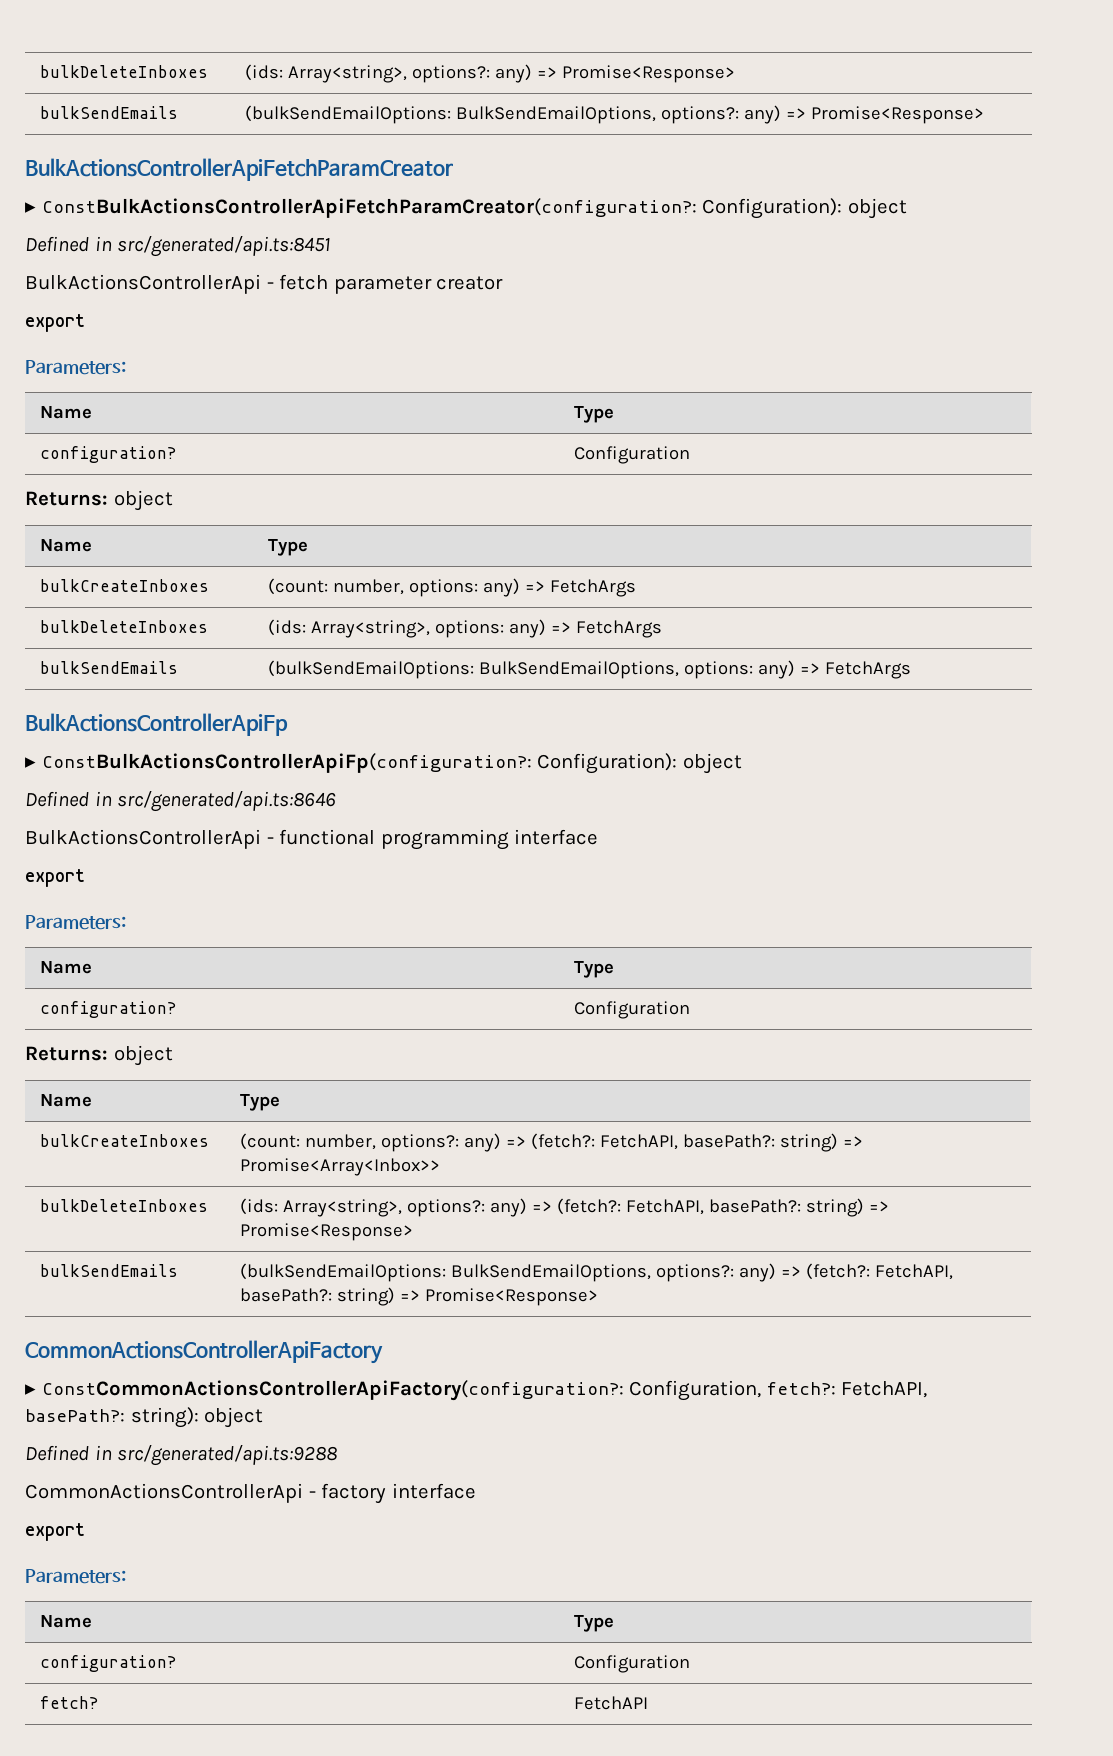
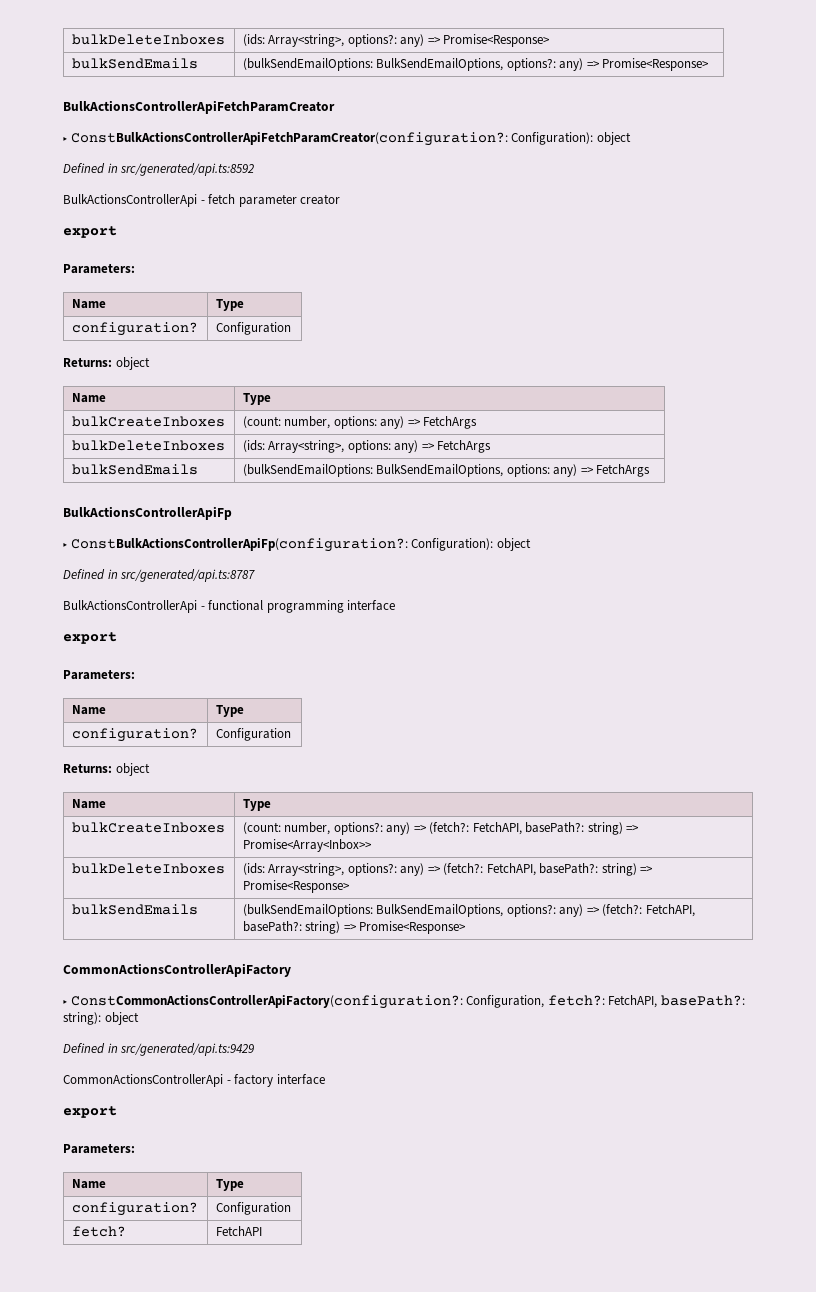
[117,236,331,257] src/generated/api.ts:8451 -> [120,163,255,176] src/generated/api.ts:8592
[117,791,337,812] src/generated/api.ts:8646 -> [120,569,256,582] src/generated/api.ts:8787
[117,1445,338,1466] src/generated/api.ts:9288 -> [120,1043,255,1056] src/generated/api.ts:9429

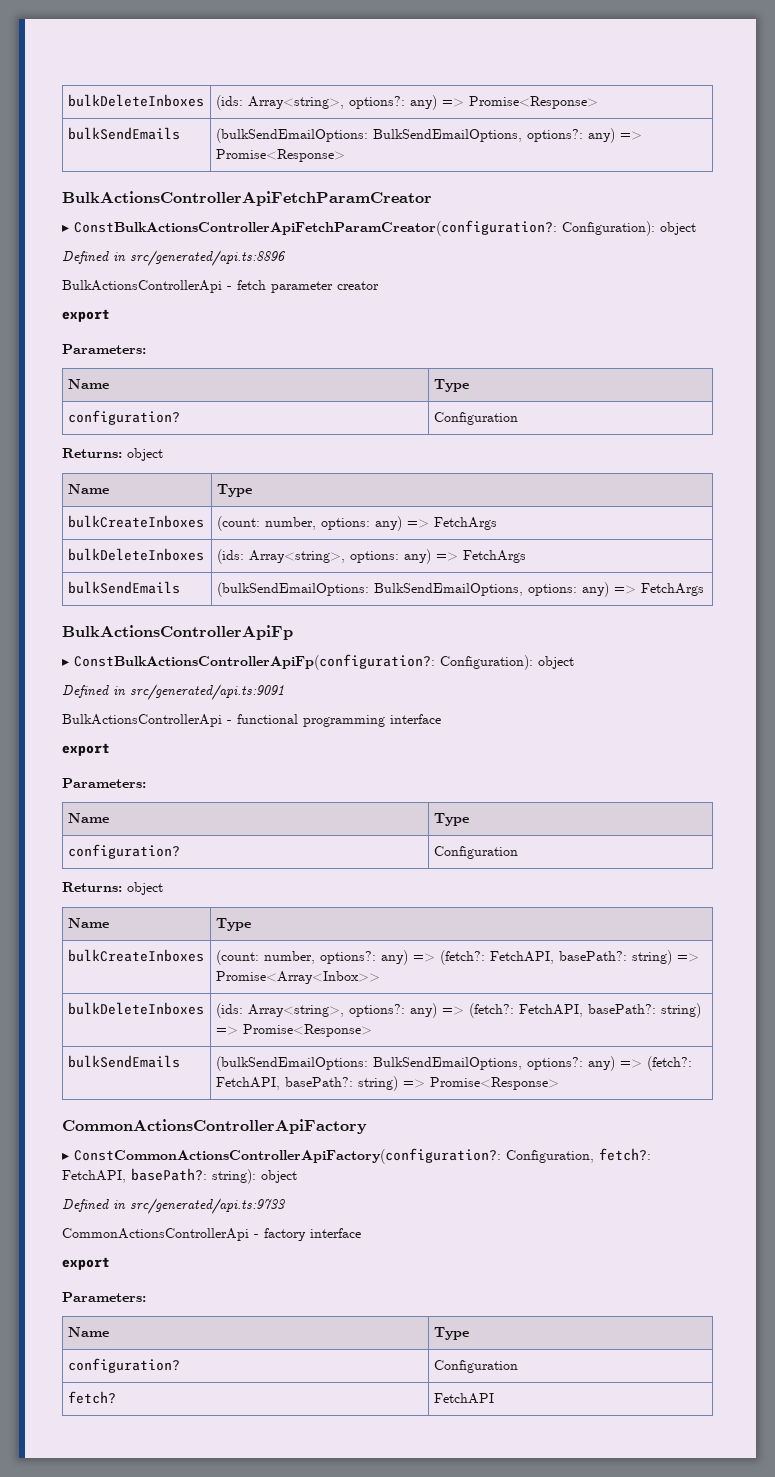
[120,163,255,176] src/generated/api.ts:8592 -> [130,250,285,266] src/generated/api.ts:8896
[120,569,256,582] src/generated/api.ts:8787 -> [130,684,284,700] src/generated/api.ts:9091
[120,1043,255,1056] src/generated/api.ts:9429 -> [130,1198,285,1214] src/generated/api.ts:9733

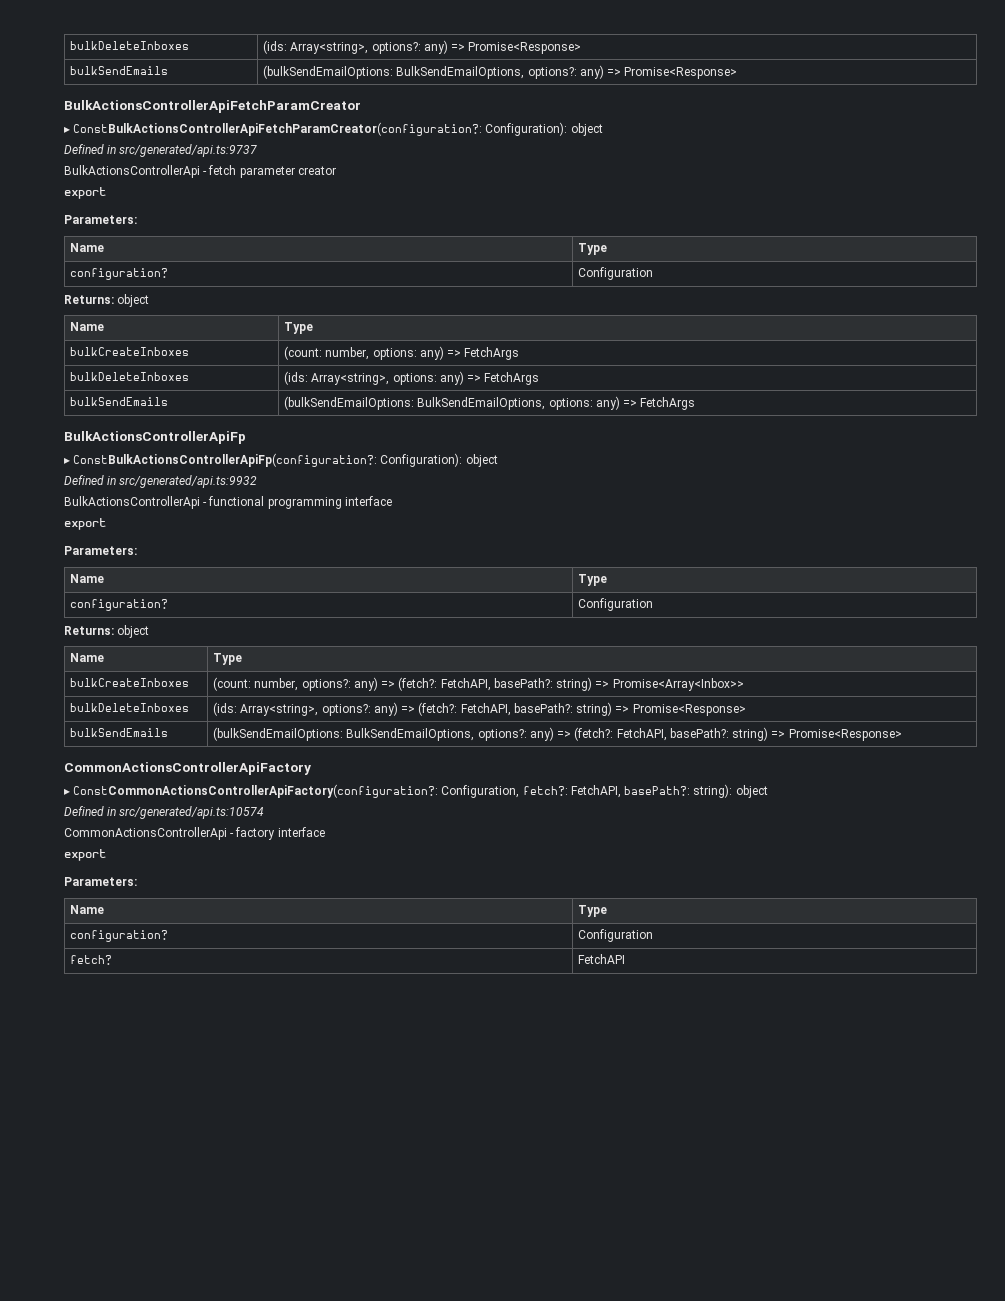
[130,250,285,266] src/generated/api.ts:8896 -> [119,144,258,157] src/generated/api.ts:9737
[130,684,284,700] src/generated/api.ts:9091 -> [119,475,258,488] src/generated/api.ts:9932
[130,1198,285,1214] src/generated/api.ts:9733 -> [119,806,265,819] src/generated/api.ts:10574

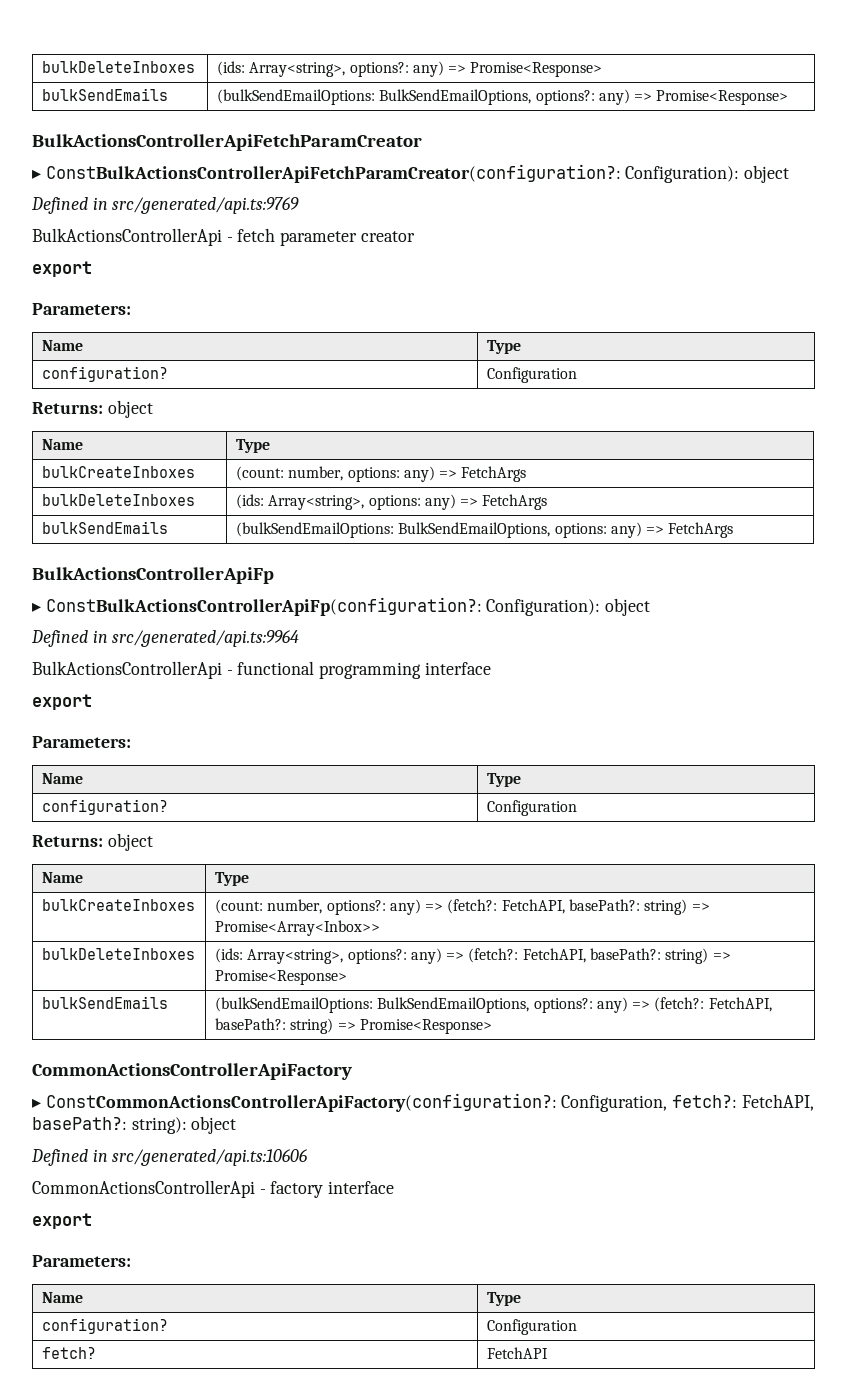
[119,144,258,157] src/generated/api.ts:9737 -> [112,197,300,214] src/generated/api.ts:9769
[119,475,258,488] src/generated/api.ts:9932 -> [112,630,300,647] src/generated/api.ts:9964
[119,806,265,819] src/generated/api.ts:10574 -> [112,1149,308,1166] src/generated/api.ts:10606

